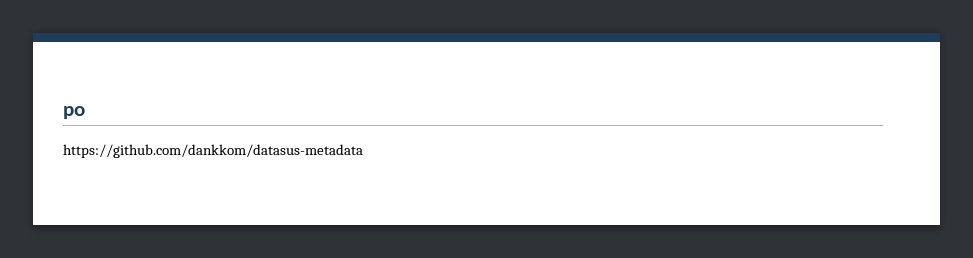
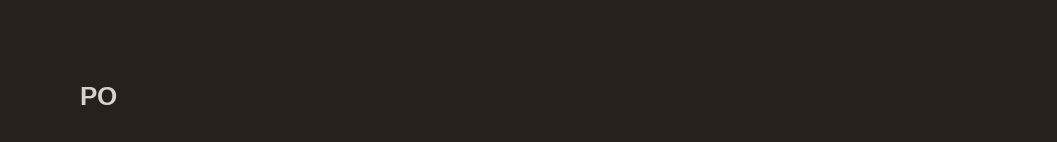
[63,106,85,119] [63,144,363,158] po // https://github.com/dankkom/datasus-metadata -> [80,87,117,105] PO

